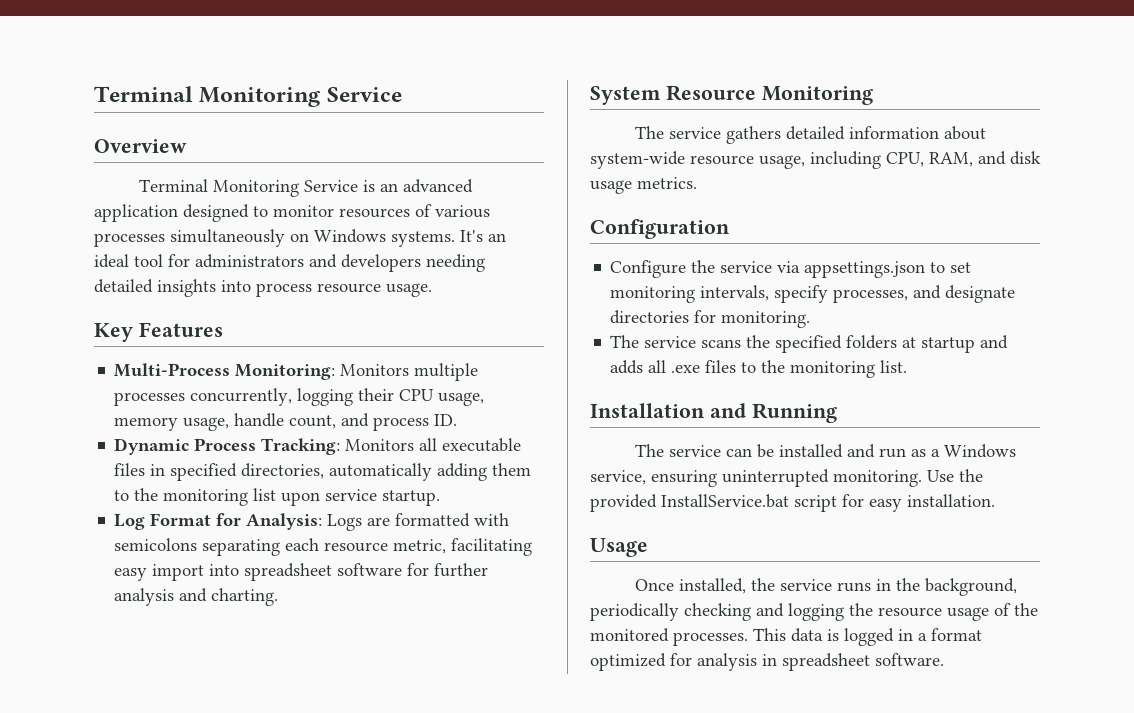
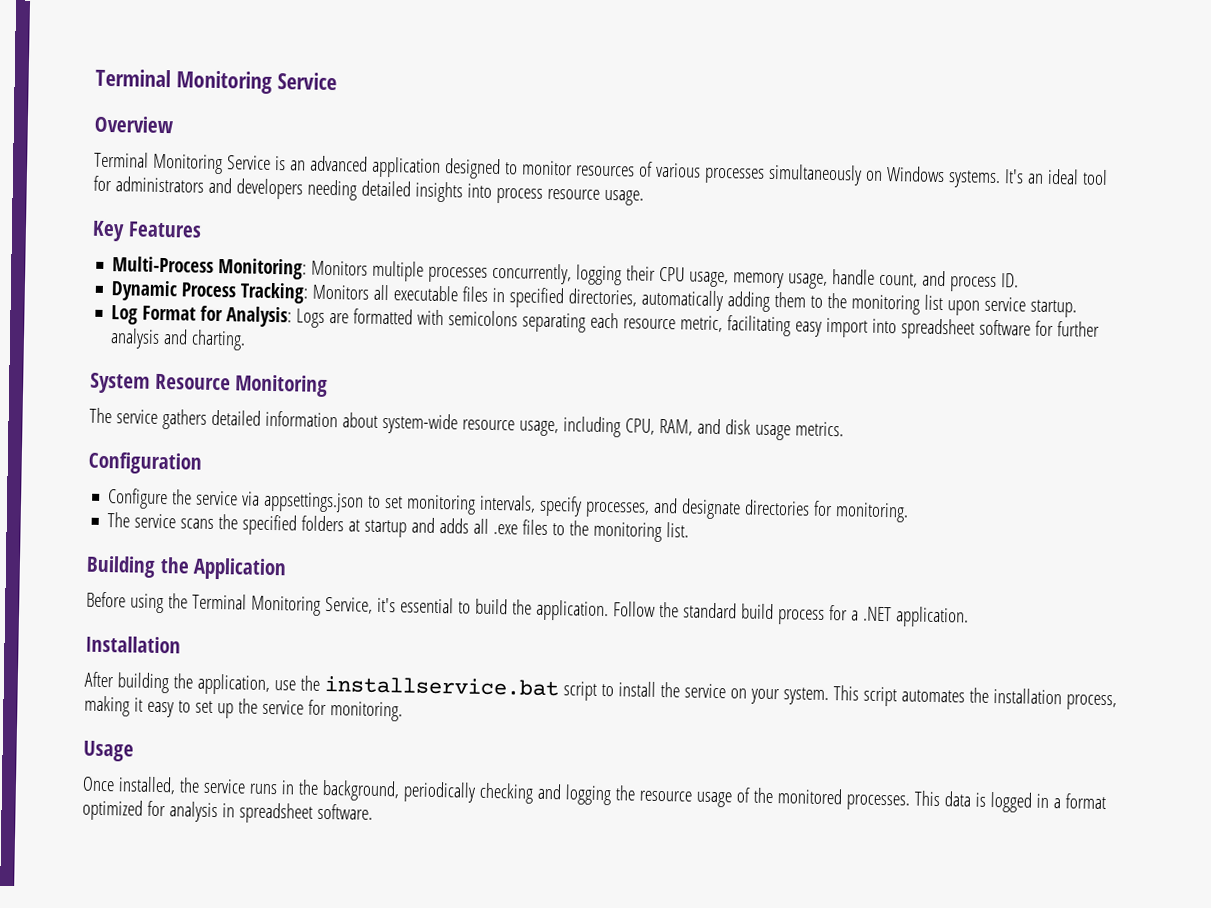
[590,403,837,423] [635,444,1017,458] [590,469,983,487] [590,494,995,512] Installation and Running // The service can be installed and run as a Windows service, ensuring uninterrupted monitoring. Use the provided InstallService.bat script for easy installation. -> [86,555,288,581] [86,591,969,628] [85,635,181,654] [84,671,1117,711] [84,695,403,722] Building the Application // Before using the Terminal Monitoring Service, it's essential to build the application. Follow the standard build process for a .NET application. // Installation // After building the application, use the installservice.bat script to install the service on your system. This script automates the installation process, making it easy to set up the service for monitoring.

